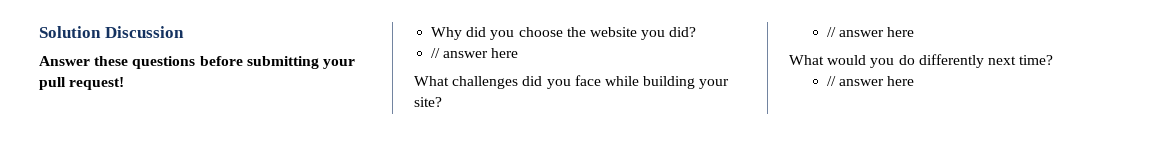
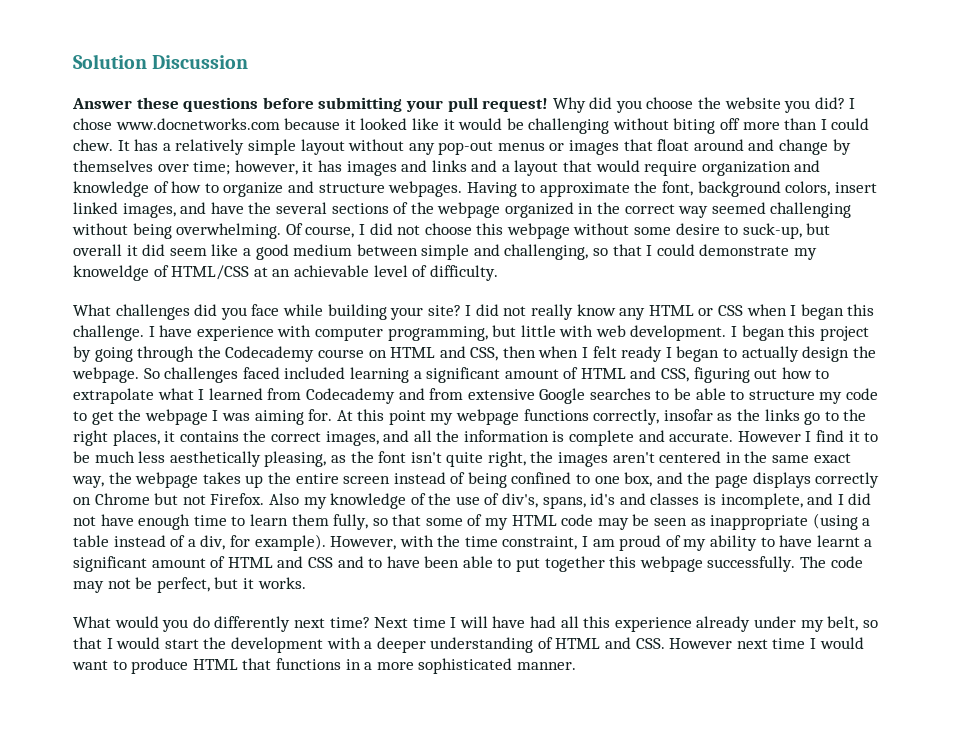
(125, 83) // -> (549, 105) none
[431,48,519,58] // // answer here -> [849,98,856,109] [73,118,870,134] [73,139,851,155] [73,160,821,176] [73,181,877,197] [73,202,852,218] [72,223,831,239] [73,244,818,260] [73,265,498,281] I chose www.docnetworks.com because it looked like it would be challenging without biting off more than I could chew. It has a relatively simple layout without any pop-out menus or images that float around and change by themselves over time; however, it has images and links and a layout that would require organization and knowledge of how to organize and structure webpages. Having to approximate the font, background colors, insert linked images, and have the several sections of the webpage organized in the correct way seemed challenging without being overwhelming. Of course, I did not choose this webpage without some desire to suck-up, but overall it did seem like a good medium between simple and challenging, so that I could demonstrate my knoweldge of HTML/CSS at an achievable level of difficulty.
[826,27,914,37] // // answer here -> [465,304,875,320] [73,325,869,341] [73,346,876,362] [72,367,830,383] [73,388,879,404] [73,409,867,425] [73,430,879,446] [73,451,851,467] [72,472,880,488] [73,493,872,509] [73,513,871,530] [73,534,873,551] [73,556,863,572] [73,577,306,593] I did not really know any HTML or CSS when I began this challenge. I have experience with computer programming, but little with web development. I began this project by going through the Codecademy course on HTML and CSS, then when I felt ready I began to actually design the webpage. So challenges faced included learning a significant amount of HTML and CSS, figuring out how to extrapolate what I learned from Codecademy and from extensive Google searches to be able to structure my code to get the webpage I was aiming for. At this point my webpage functions correctly, insofar as the links go to the right places, it contains the correct images, and all the information is complete and accurate. However I find it to be much less aesthetically pleasing, as the font isn't quite right, the images aren't centered in the same exact way, the webpage takes up the entire screen instead of being confined to one box, and the page displays correctly on Chrome but not Firefox. Also my knowledge of the use of div's, spans, id's and classes is incomplete, and I did not have enough time to learn them fully, so that some of my HTML code may be seen as inappropriate (using a table instead of a div, for example). However, with the time constraint, I am proud of my ability to have learnt a significant amount of HTML and CSS and to have been able to put together this webpage successfully. The code may not be perfect, but it works.
[826,76,914,86] // // answer here -> [374,616,878,632] [73,637,864,653] [72,658,576,674] Next time I will have had all this experience already under my belt, so that I would start the development with a deeper understanding of HTML and CSS. However next time I would want to produce HTML that functions in a more sophisticated manner.

